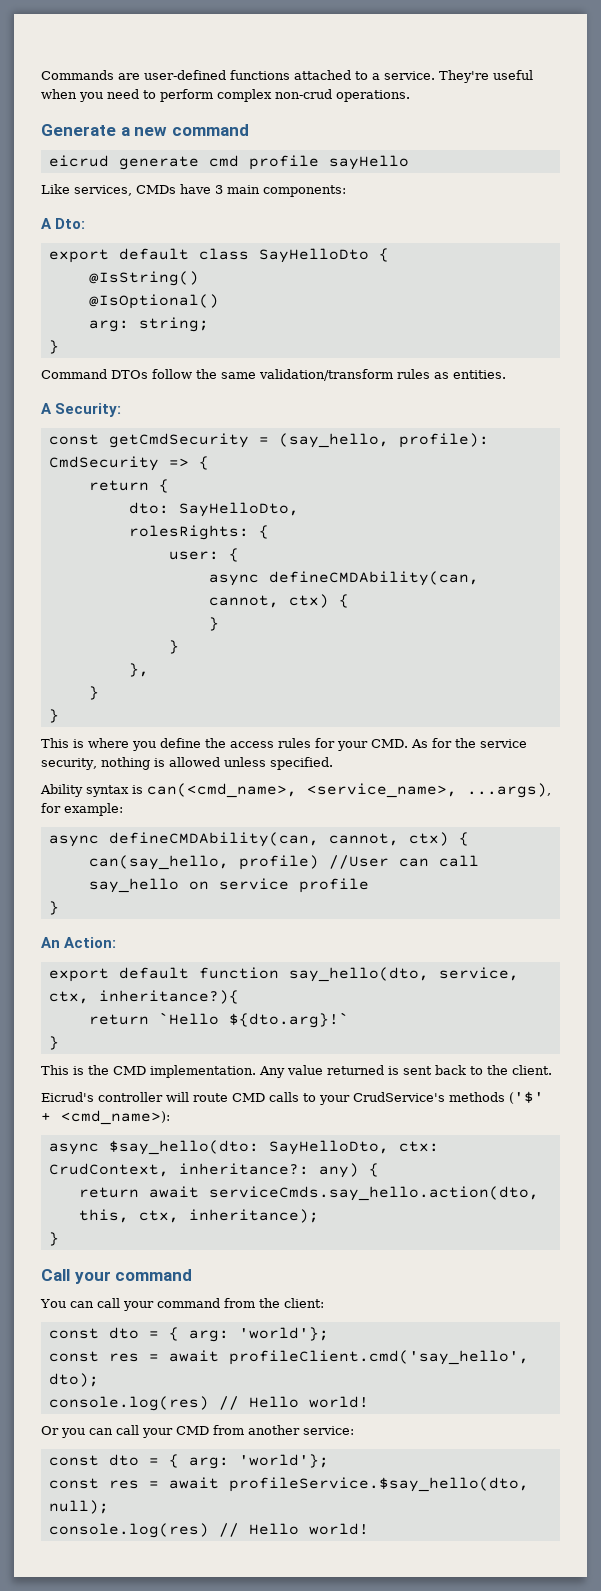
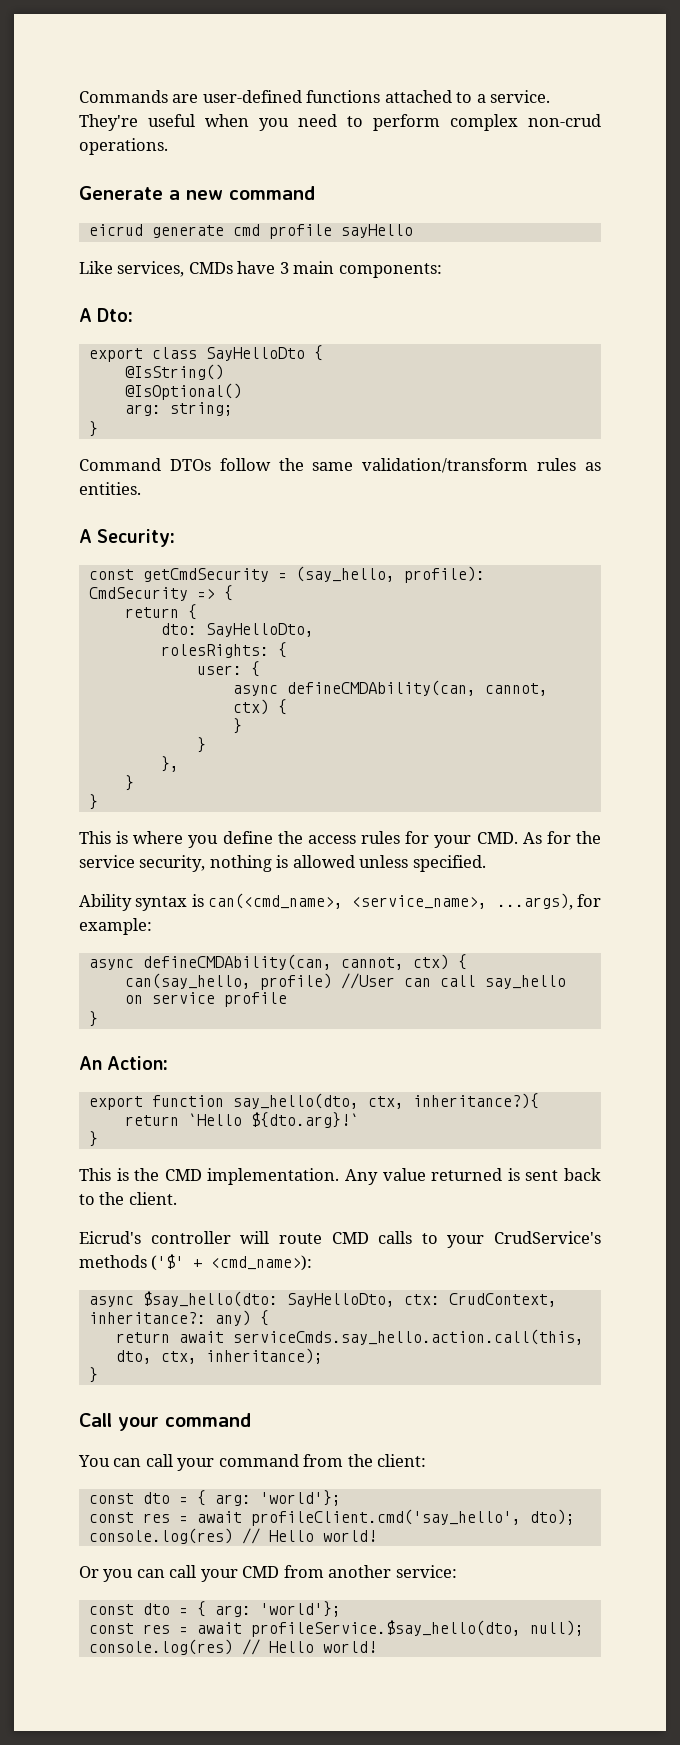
[118,248,189,260] default -> (143, 355) none
[118,967,189,979] default -> (143, 1103) none
[438,967,519,981] service, -> (359, 1101) none
[208,1186,539,1201] [78,1209,129,1223] serviceCmds.say_hello.action(dto, this, -> [232,1329,584,1345] [115,1350,152,1364] serviceCmds.say_hello.action.call(this, dto,

